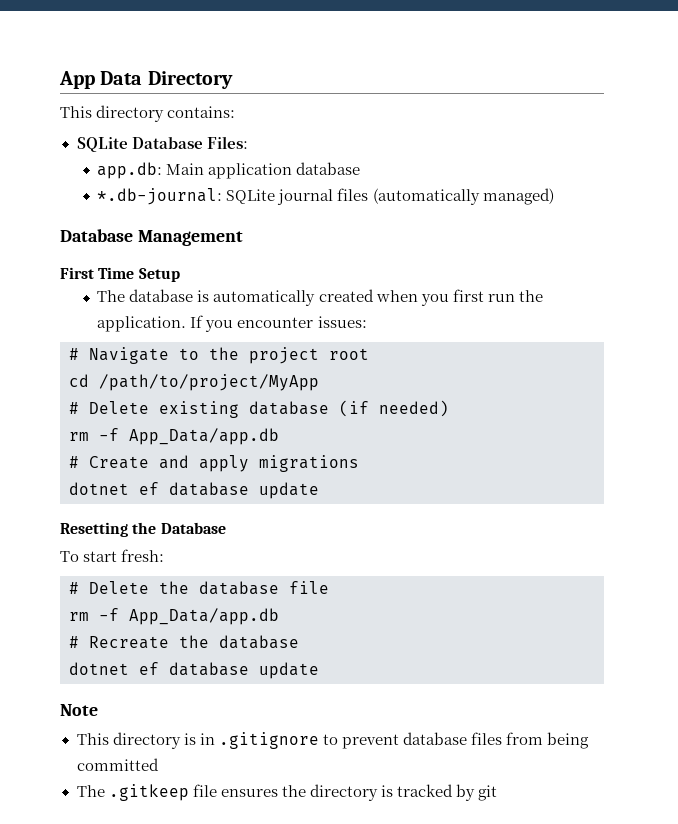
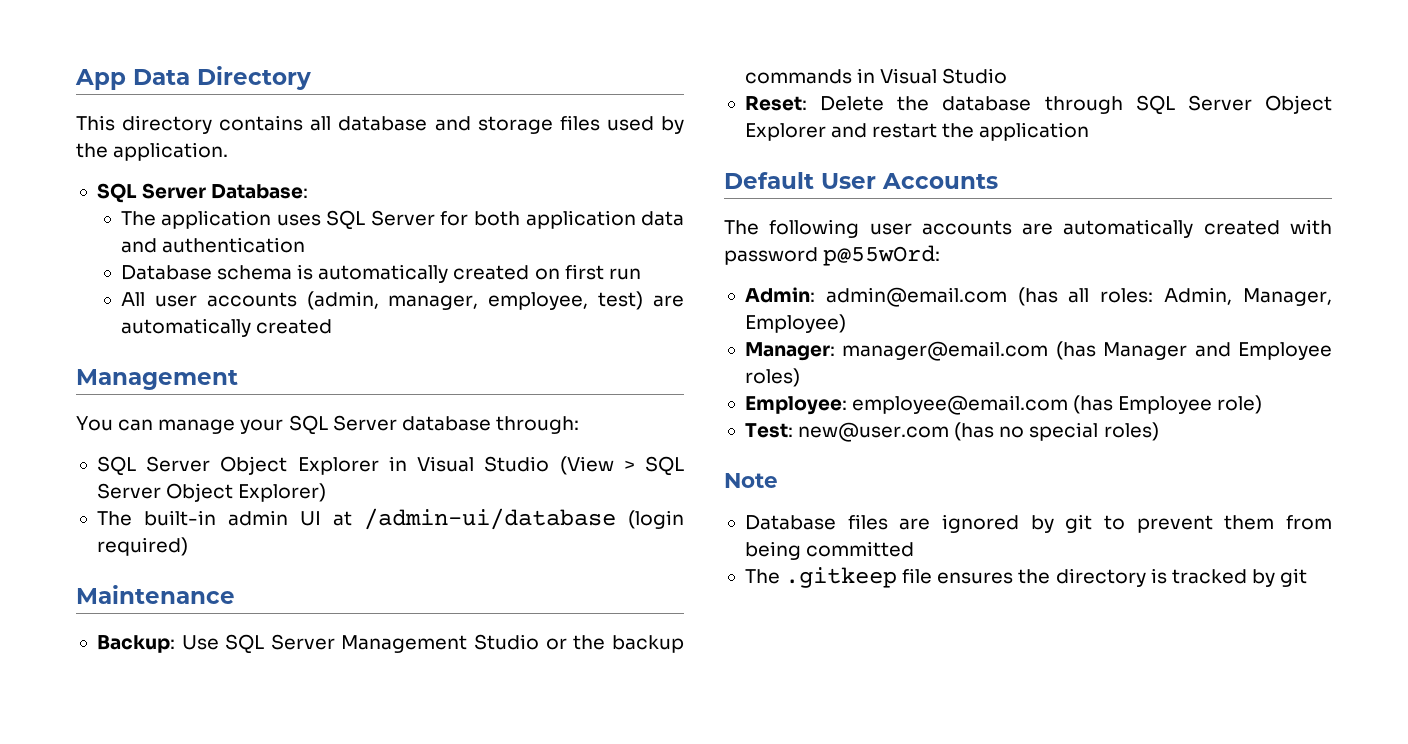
[167,106,236,118] [76,136,248,152] [97,162,361,179] [97,188,554,205] [60,229,243,246] [60,267,180,282] [97,289,194,302] contains: // SQLite Database Files: // app.db: Main application database // *.db-journal: SQLite journal files (automatically managed) // Database Management // First Time Setup // The database -> [219,115,684,134] [76,142,229,161] [96,183,309,203] [120,210,685,230] [120,237,306,253] [120,265,293,280] contains all database and storage files used by the application. // SQL Server Database: // The application uses SQL Server for both application data and authentication // Database schema
[375,290,449,306] when you -> [534,268,560,280] on
[518,290,543,302] [97,315,367,332] [69,347,369,364] [69,374,319,391] [69,400,449,418] [69,428,279,445] [69,455,359,472] [69,482,319,499] [60,522,226,537] [60,549,165,562] [69,581,329,595] [69,608,279,625] [69,635,299,649] [69,662,319,679] [60,704,98,716] [76,732,502,749] the application. If you encounter issues: // # Navigate to the project root // cd /path/to/project/MyApp // # Delete existing database (if needed) // rm -f App_Data/app.db // # Create and apply migrations // dotnet ef database update // Resetting the Database // To start fresh: // # Delete the database file // rm -f App_Data/app.db // # Recreate the database // dotnet ef database update // Note // This directory is in .gitignore to prevent database files -> [120,291,685,310] [120,318,333,337] [76,369,238,390] [76,415,579,435] [96,456,685,476] [96,483,327,502] [96,508,684,530] [96,537,188,556] [76,585,235,604] [96,634,684,654] [744,68,1008,84] [744,95,1332,115] [744,122,1090,141] [724,172,998,189] [724,219,1332,238] [724,245,941,266] [744,287,1332,307] [744,314,846,333] [744,341,1332,361] [744,368,800,387] [744,395,1263,415] [744,422,1159,442] [724,473,778,488] [744,514,1275,533] // All user accounts (admin, manager, employee, test) are automatically created // Management // You can manage your SQL Server database through: // SQL Server Object Explorer in Visual Studio (View > SQL Server Object Explorer) // The built-in admin UI at /admin-ui/database (login required) // Maintenance // Backup: Use SQL Server Management Studio or the backup commands in Visual Studio // Reset: Delete the database through SQL Server Object Explorer and restart the application // Default User Accounts // The following user accounts are automatically created with password p@55wOrd: // Admin: admin@email.com (has all roles: Admin, Manager, Employee) // Manager: manager@email.com (has Manager and Employee roles) // Employee: employee@email.com (has Employee role) // Test: new@user.com (has no special roles) // Note // Database files are ignored by git to prevent them

